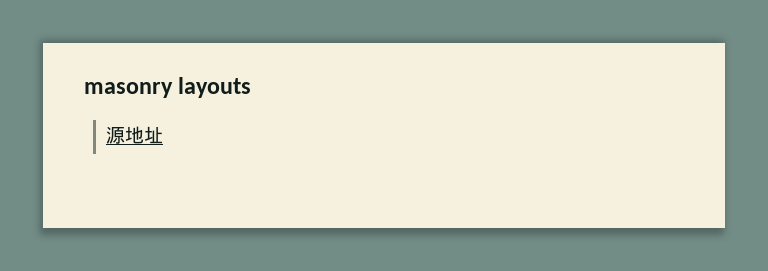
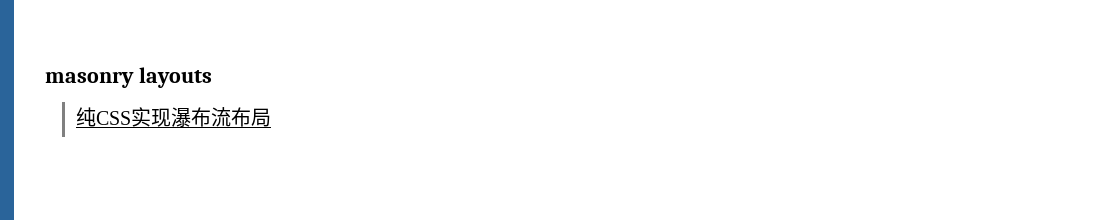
[105,126,163,144] 源地址 -> [76,107,272,127] 纯CSS实现瀑布流布局

